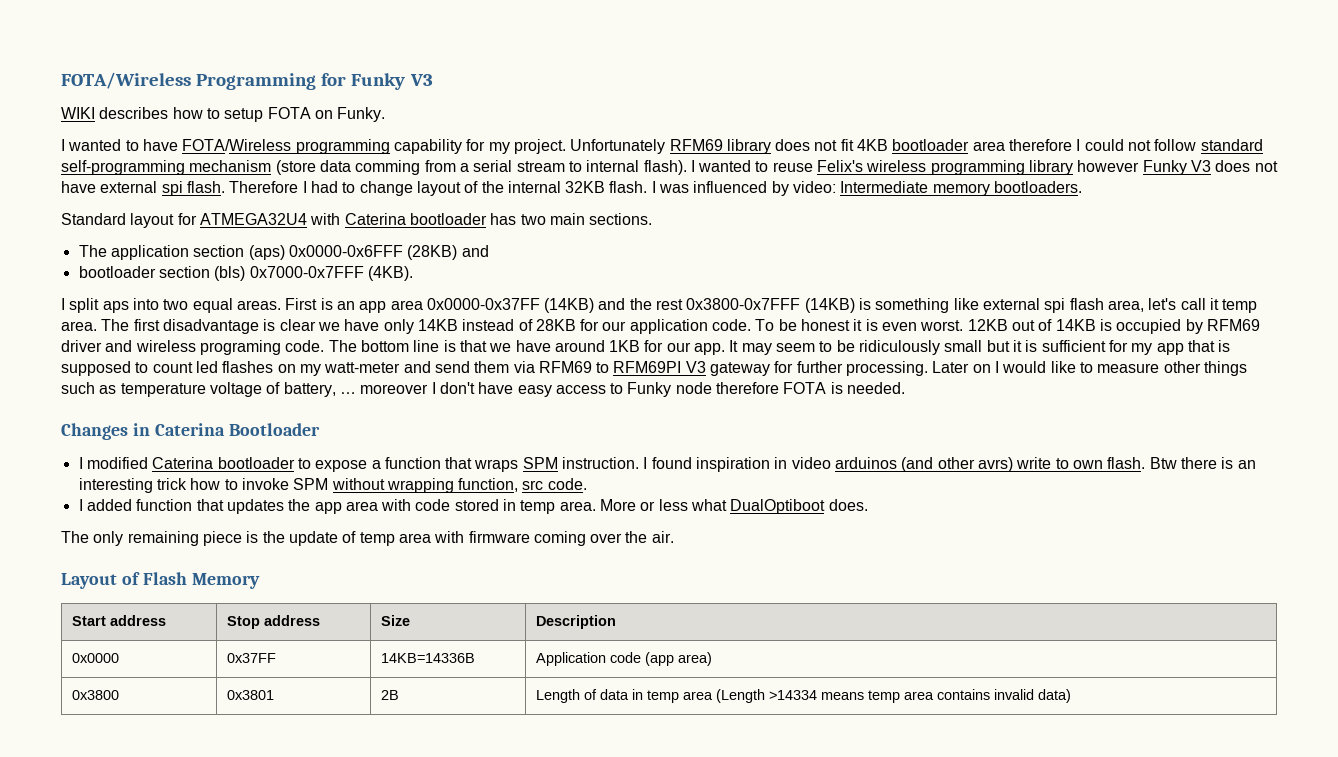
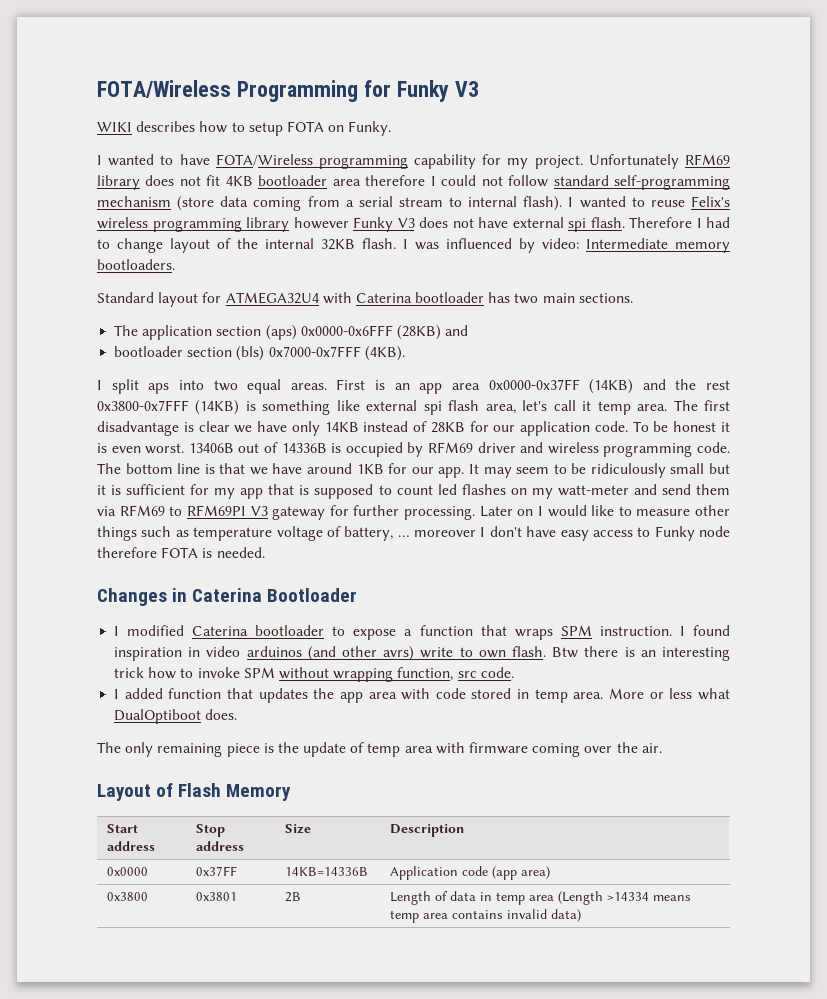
[355,160,421,175] comming -> [253,197,302,211] coming
[967,319,1008,331] 12KB -> [188,443,234,453] 13406B
[1055,319,1096,331] 14KB -> [281,443,327,453] 14336B
[199,340,281,355] programing -> [603,443,693,457] programming

